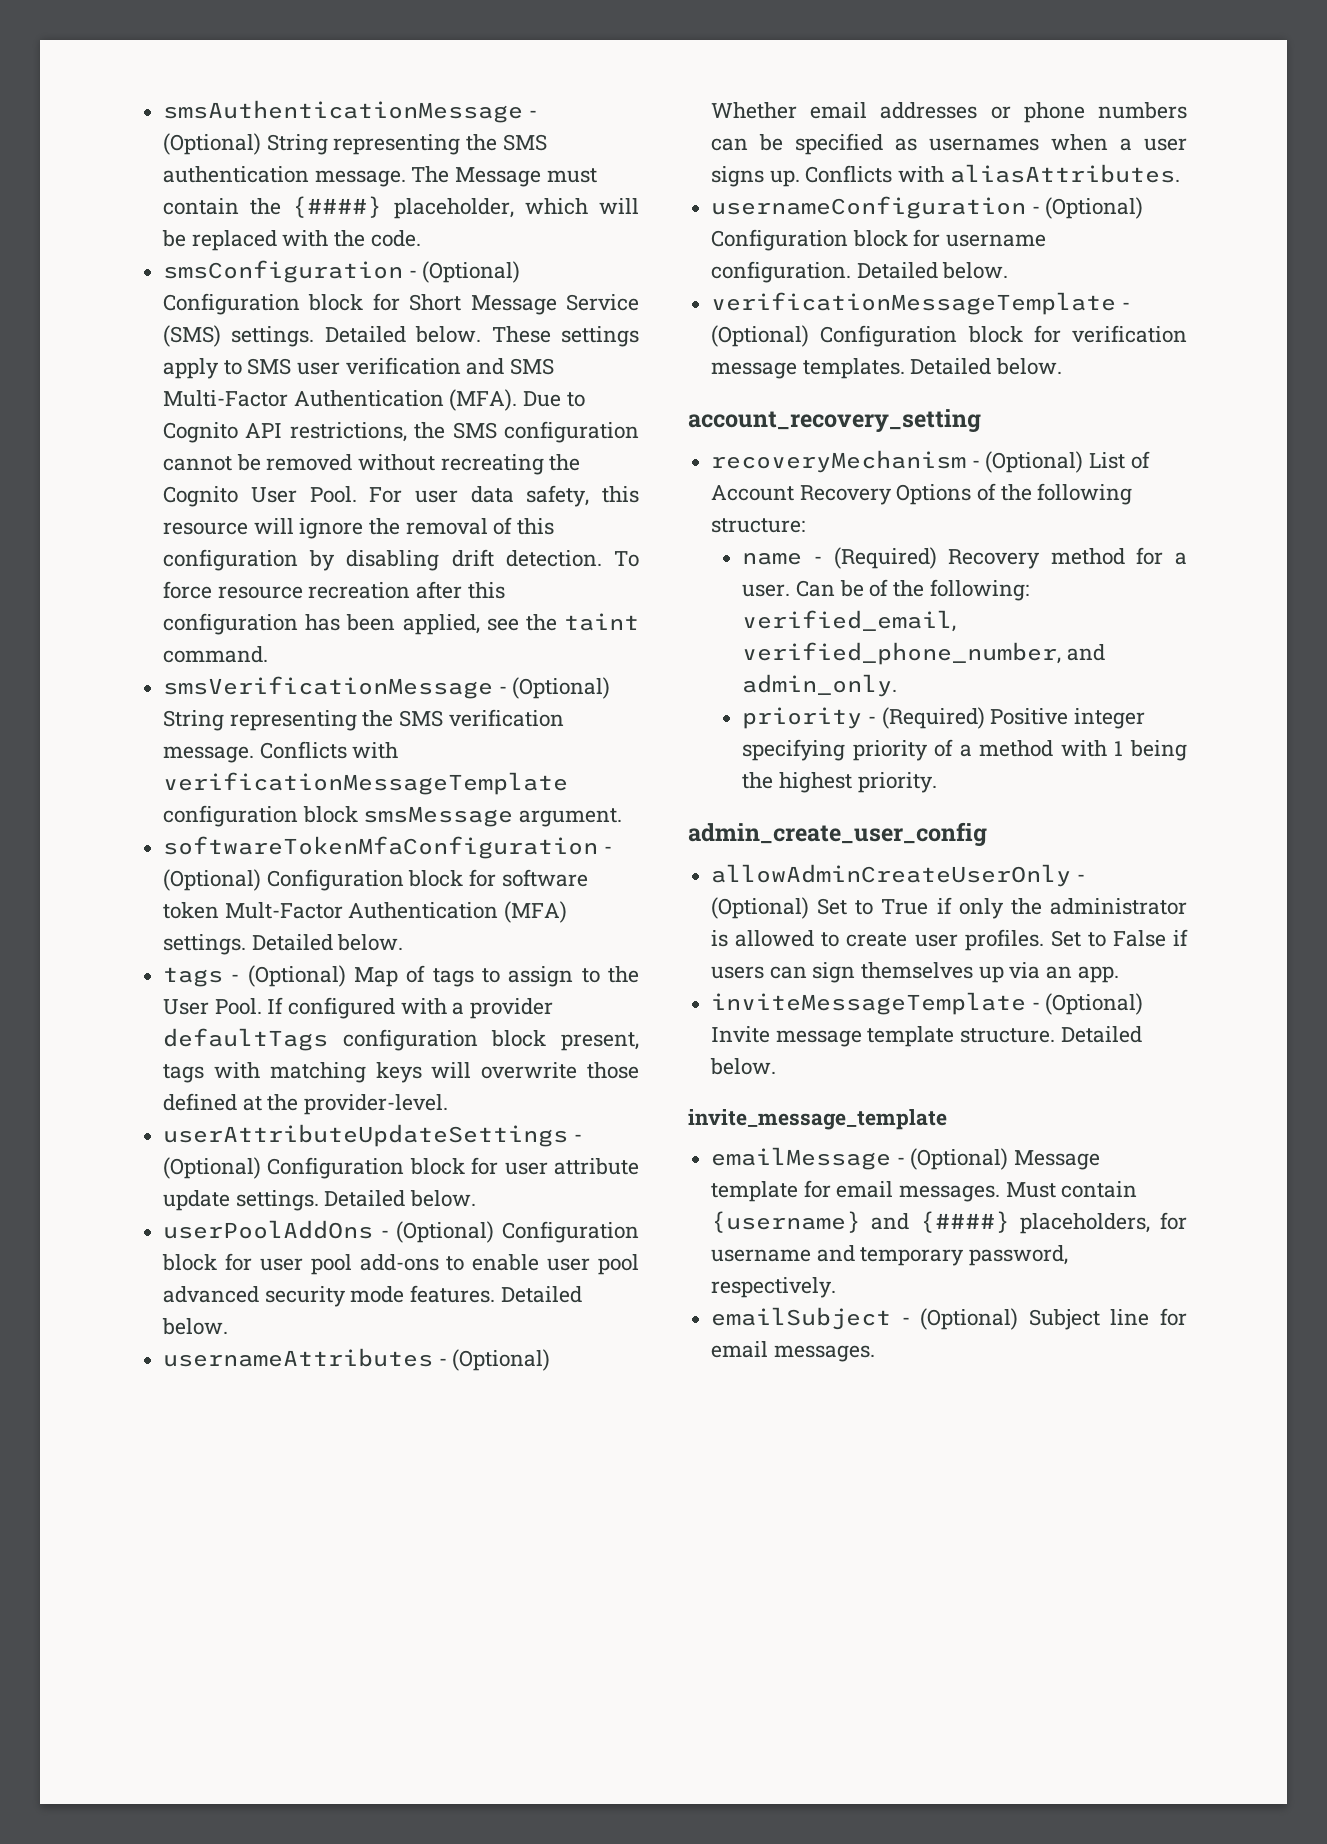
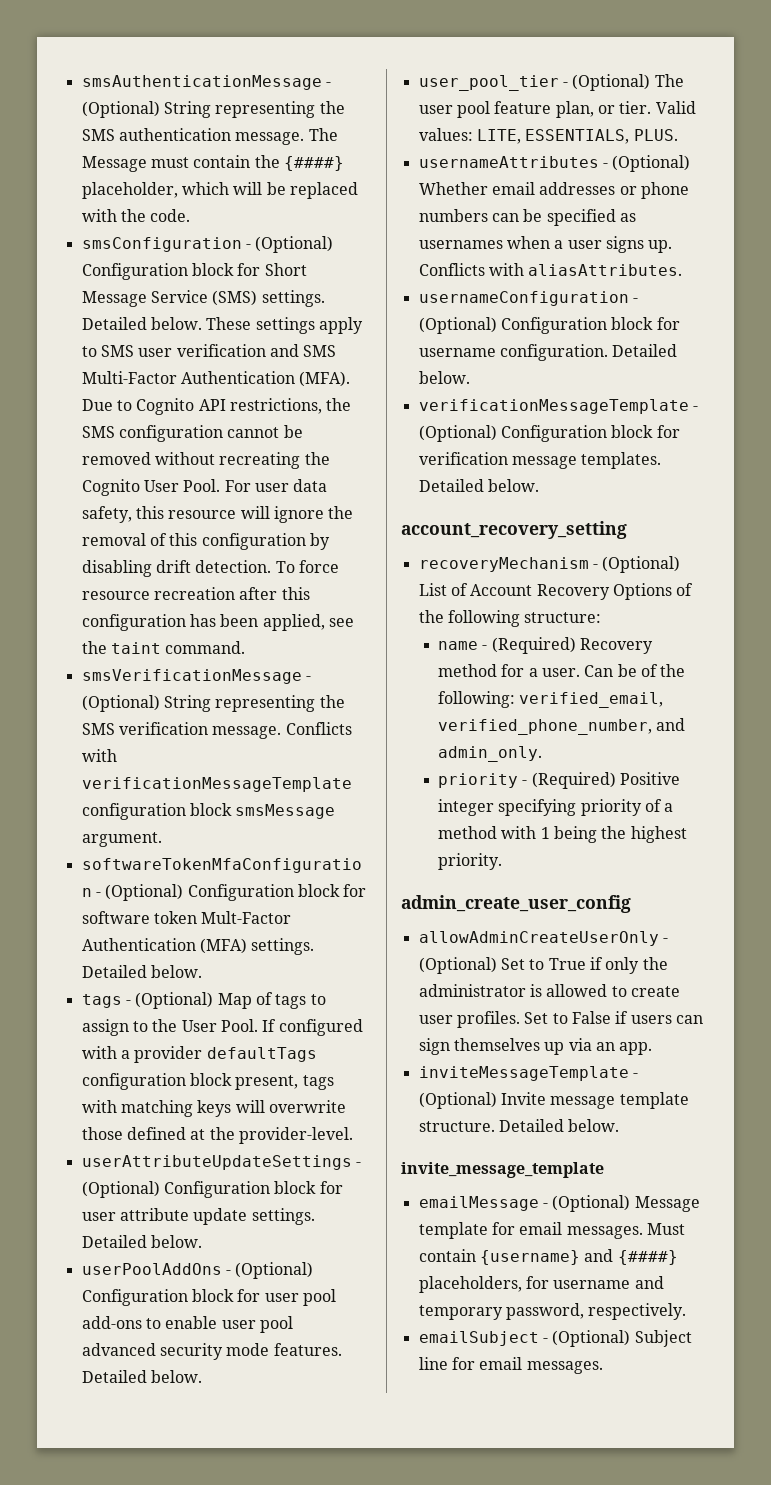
(229, 1326) none -> [418,74,684,91] [418,101,696,118] [418,128,678,144] // user_pool_tier - (Optional) The user pool feature plan, or tier. Valid values: LITE, ESSENTIALS, PLUS.

